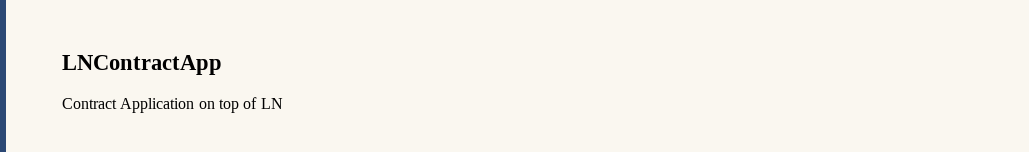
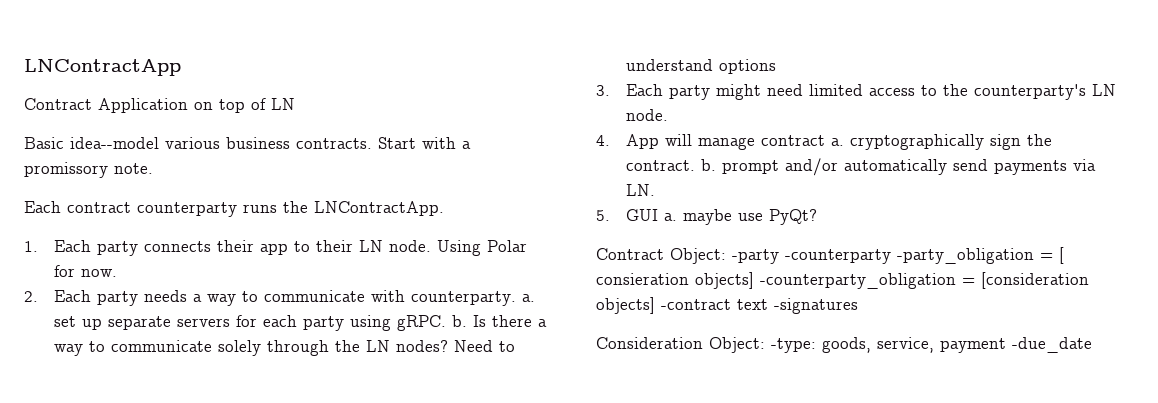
(283, 103) none -> [24,137,471,149] [24,162,153,178] [24,201,444,217] [24,240,528,256] [54,265,118,277] [24,290,536,306] [54,315,548,331] [54,340,516,356] [626,59,777,74] [596,84,1117,100] [626,109,669,121] [596,134,1053,150] [626,158,1097,176] [626,184,656,196] [596,209,818,225] [596,247,1064,264] [596,272,1089,289] [596,297,858,314] [596,337,1092,353] // Basic idea--model various business contracts. Start with a promissory note. // Each contract counterparty runs the LNContractApp. // 1. Each party connects their app to their LN node. Using Polar for now. // 2. Each party needs a way to communicate with counterparty. a. set up separate servers for each party using gRPC. b. Is there a way to communicate solely through the LN nodes? Need to understand options // 3. Each party might need limited access to the counterparty's LN node. // 4. App will manage contract a. cryptographically sign the contract. b. prompt and/or automatically send payments via LN. // 5. GUI a. maybe use PyQt? // Contract Object: -party -counterparty -party_obligation = [ consieration objects] -counterparty_obligation = [consideration objects] -contract text -signatures // Consideration Object: -type: goods, service, payment -due_date

